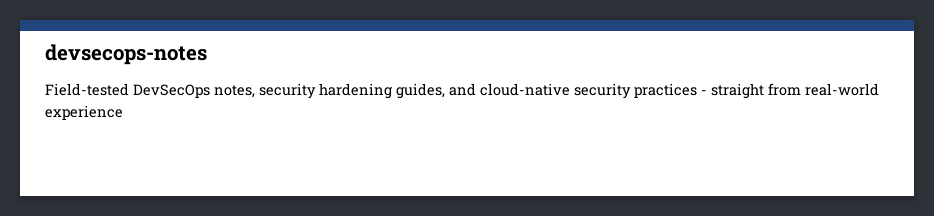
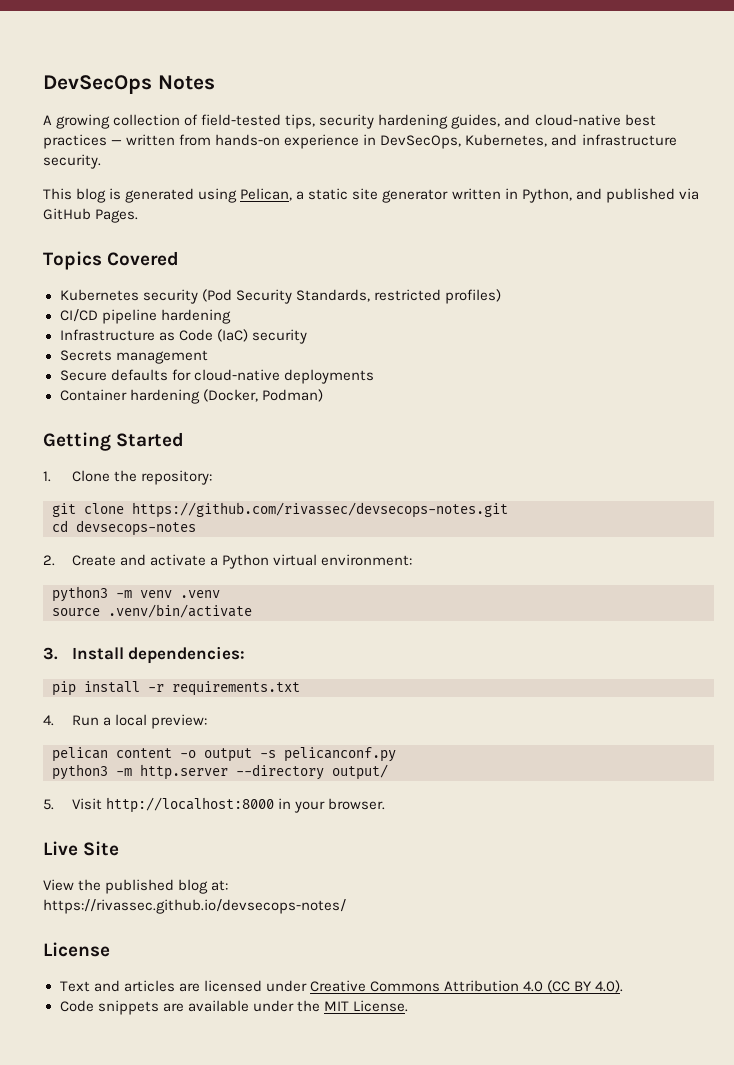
[45,44,207,65] [45,83,255,98] devsecops-notes // Field-tested DevSecOps notes, -> [43,75,215,94] [43,114,316,129] DevSecOps Notes // A growing collection of field-tested tips,
[574,83,879,99] [45,105,123,120] security practices - straight from real-world experience -> [624,114,656,126] [43,134,677,149] [43,154,101,169] [43,188,699,203] [43,208,139,223] [43,251,180,270] [59,289,501,304] [59,309,231,324] [59,329,307,344] [59,350,208,364] [59,369,374,384] [59,389,323,404] [43,432,185,451] [43,470,212,485] [52,502,508,518] [52,520,196,536] [43,554,412,569] [52,586,220,602] [52,604,252,618] [43,646,246,664] [52,681,300,696] [43,714,207,729] [52,747,396,762] [52,764,388,780] [43,797,385,813] [43,841,120,856] [43,879,229,894] [43,899,346,914] [43,942,110,957] [59,980,624,993] [59,1000,408,1015] best practices — written from hands-on experience in DevSecOps, Kubernetes, and infrastructure security. // This blog is generated using Pelican, a static site generator written in Python, and published via GitHub Pages. // Topics Covered // Kubernetes security (Pod Security Standards, restricted profiles) // CI/CD pipeline hardening // Infrastructure as Code (IaC) security // Secrets management // Secure defaults for cloud-native deployments // Container hardening (Docker, Podman) // Getting Started // 1. Clone the repository: // git clone https://github.com/rivassec/devsecops-notes.git // cd devsecops-notes // 2. Create and activate a Python virtual environment: // python3 -m venv .venv // source .venv/bin/activate // 3. Install dependencies: // pip install -r requirements.txt // 4. Run a local preview: // pelican content -o output -s pelicanconf.py // python3 -m http.server --directory output/ // 5. Visit http://localhost:8000 in your browser. // Live Site // View the published blog at: // https://rivassec.github.io/devsecops-notes/ // License // Text and articles are licensed under Creative Commons Attribution 4.0 (CC BY 4.0). // Code snippets are available under the MIT License.

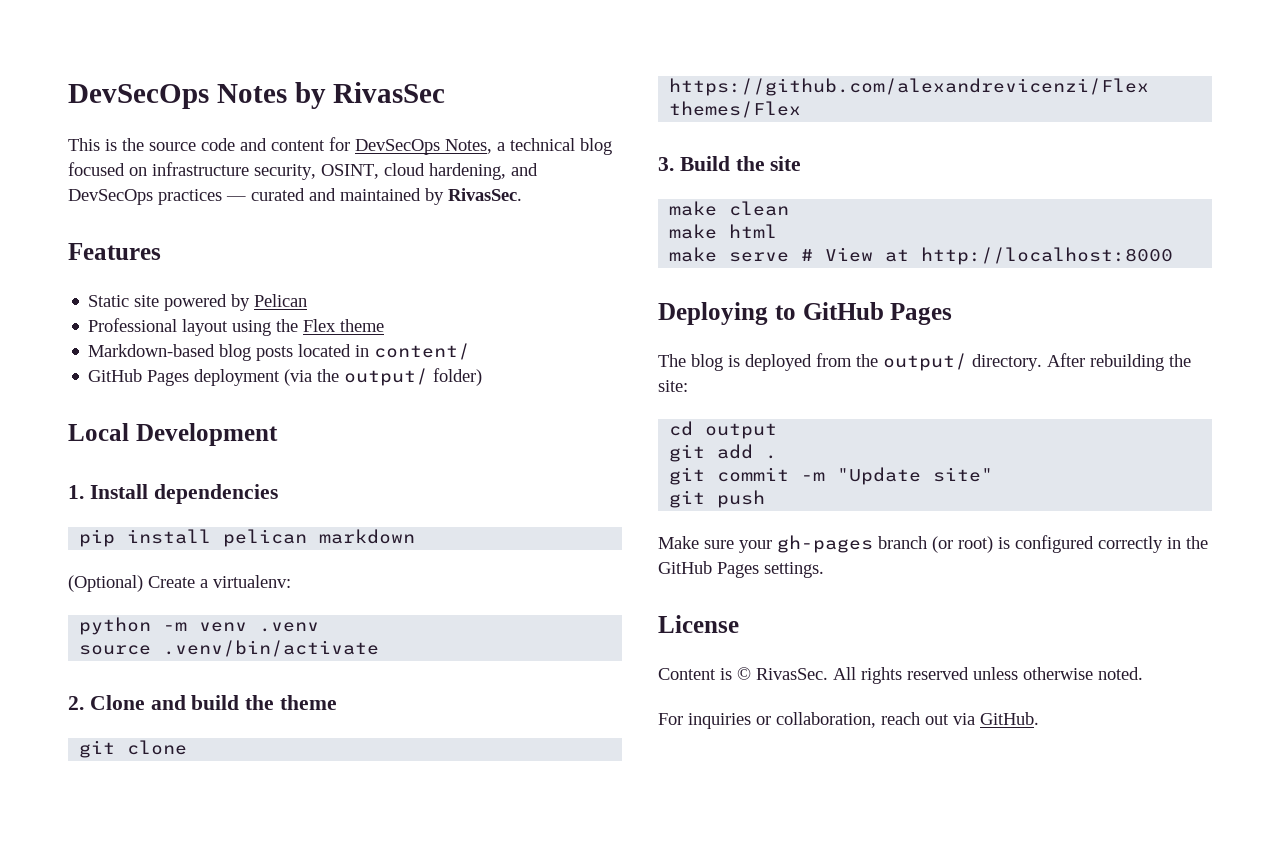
[43,114,656,129] [43,134,677,149] [43,154,101,169] [43,188,699,203] [43,208,139,223] [43,251,180,270] [59,289,501,304] [59,309,231,324] [59,329,307,344] [59,350,208,364] [59,369,374,384] [59,389,323,404] [43,432,185,451] [43,470,212,485] [52,502,508,518] [52,520,196,536] [43,554,412,569] [52,586,108,602] // A growing collection of field-tested tips, security hardening guides, and cloud-native best practices — written from hands-on experience in DevSecOps, Kubernetes, and infrastructure security. // This blog is generated using Pelican, a static site generator written in Python, and published via GitHub Pages. // Topics Covered // Kubernetes security (Pod Security Standards, restricted profiles) // CI/CD pipeline hardening // Infrastructure as Code (IaC) security // Secrets management // Secure defaults for cloud-native deployments // Container hardening (Docker, Podman) // Getting Started // 1. Clone the repository: // git clone https://github.com/rivassec/devsecops-notes.git // cd devsecops-notes // 2. Create and activate a Python virtual environment: // python3 -> [294,82,446,109] [68,137,612,155] [68,162,538,180] [68,188,522,205] [68,243,161,260] [88,294,308,311] [88,318,385,336] [88,343,471,361] [88,368,483,386] [68,423,278,446] [68,484,278,504] [79,529,416,547] [68,575,291,592] [79,617,152,635] by RivasSec // This is the source code and content for DevSecOps Notes, a technical blog focused on infrastructure security, OSINT, cloud hardening, and DevSecOps practices — curated and maintained by RivasSec. // Features // Static site powered by Pelican // Professional layout using the Flex theme // Markdown-based blog posts located in content/ // GitHub Pages deployment (via the output/ folder) // Local Development // 1. Install dependencies // pip install pelican markdown // (Optional) Create a virtualenv: // python
[43,646,246,664] [52,681,300,696] [43,714,207,729] [52,747,396,762] [52,764,388,780] [43,797,385,813] [43,841,120,856] [43,879,229,894] [43,899,346,914] [43,942,110,957] [59,980,624,993] [59,1000,408,1015] 3. Install dependencies: // pip install -r requirements.txt // 4. Run a local preview: // pelican content -o output -s pelicanconf.py // python3 -m http.server --directory output/ // 5. Visit http://localhost:8000 in your browser. // Live Site // View the published blog at: // https://rivassec.github.io/devsecops-notes/ // License // Text and articles are licensed under Creative Commons Attribution 4.0 (CC BY 4.0). // Code snippets are available under the MIT License. -> [68,695,338,710] [79,740,188,758] [669,78,1150,96] [669,101,802,118] [658,156,802,171] [669,201,790,216] [669,224,778,239] [669,247,1174,265] [658,302,953,325] [658,353,1191,371] [658,380,688,392] [669,421,778,439] [669,444,778,462] [669,467,994,485] [669,490,766,508] [658,535,1208,553] [658,561,824,578] [658,615,739,633] [658,667,1143,684] [658,712,1039,729] 2. Clone and build the theme // git clone https://github.com/alexandrevicenzi/Flex themes/Flex // 3. Build the site // make clean // make html // make serve # View at http://localhost:8000 // Deploying to GitHub Pages // The blog is deployed from the output/ directory. After rebuilding the site: // cd output // git add . // git commit -m "Update site" // git push // Make sure your gh-pages branch (or root) is configured correctly in the GitHub Pages settings. // License // Content is © RivasSec. All rights reserved unless otherwise noted. // For inquiries or collaboration, reach out via GitHub.

